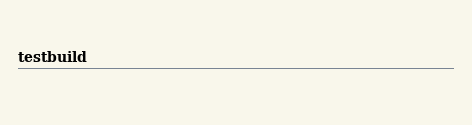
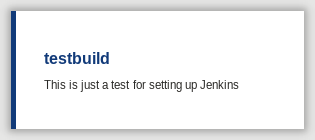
(87, 56) none -> [44,80,239,92] // This is just a test for setting up Jenkins

